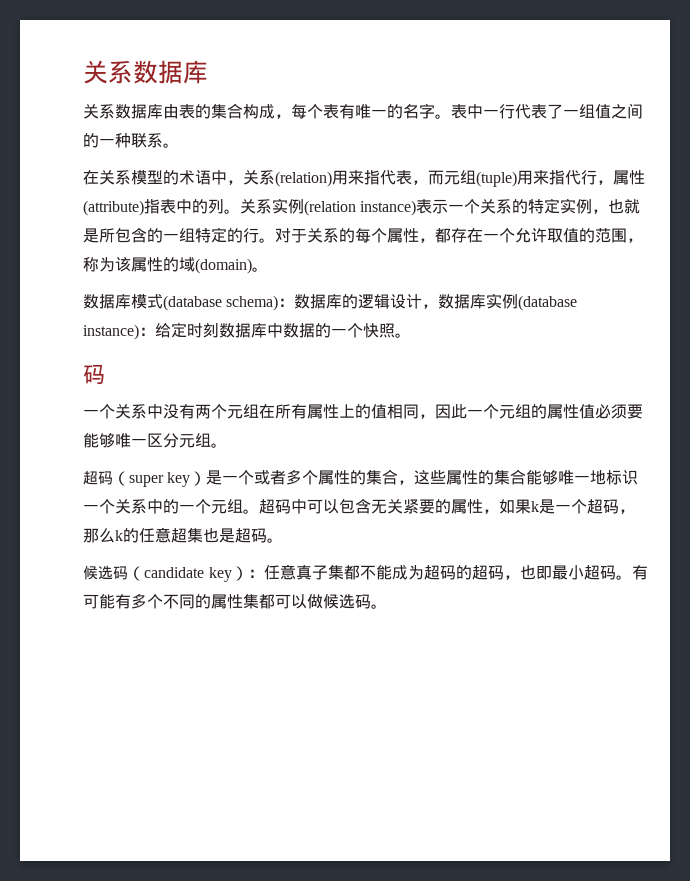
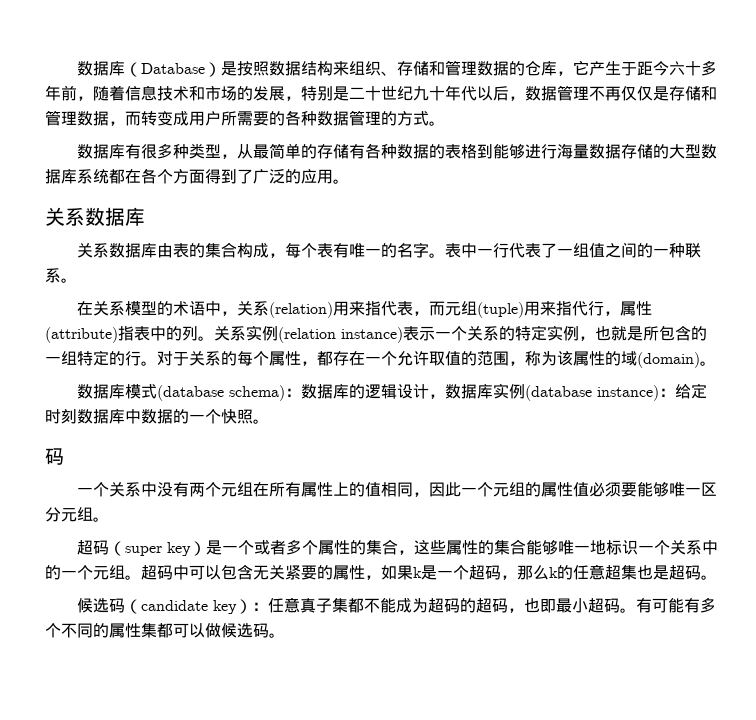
(83, 72) none -> [76,60,717,77] [45,85,717,101] [45,110,445,126] [76,143,717,159] [45,168,349,184] 数据库（Database）是按照数据结构来组织、存储和管理数据的仓库，它产生于距今六十多年前，随着信息技术和市场的发展，特别是二十世纪九十年代以后，数据管理不再仅仅是存储和管理数据，而转变成用户所需要的各种数据管理的方式。 // 数据库有很多种类型，从最简单的存储有各种数据的表格到能够进行海量数据存储的大型数据库系统都在各个方面得到了广泛的应用。 //

